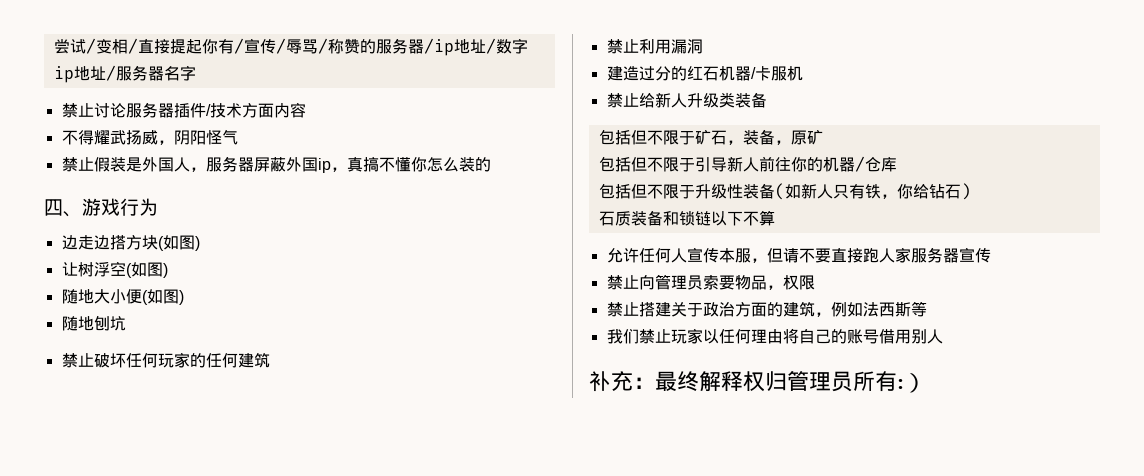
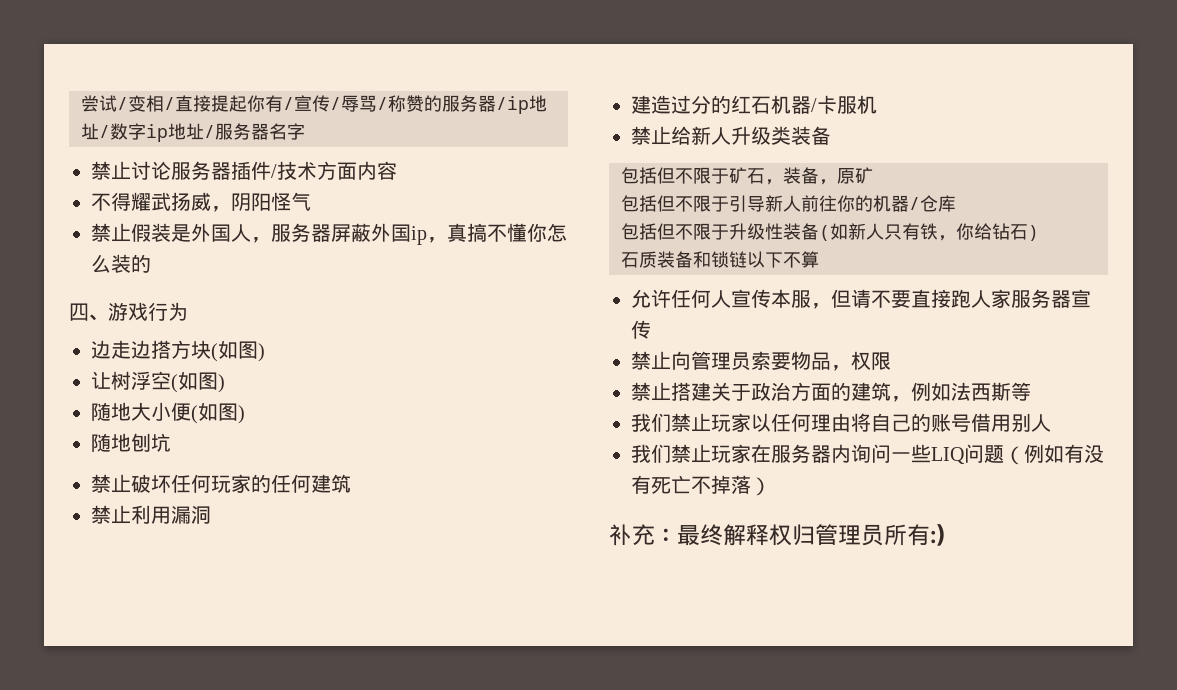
(943, 336) none -> [631,444,1104,465] [631,475,771,496] // 我们禁止玩家在服务器内询问一些LIQ问题（例如有没有死亡不掉落）

